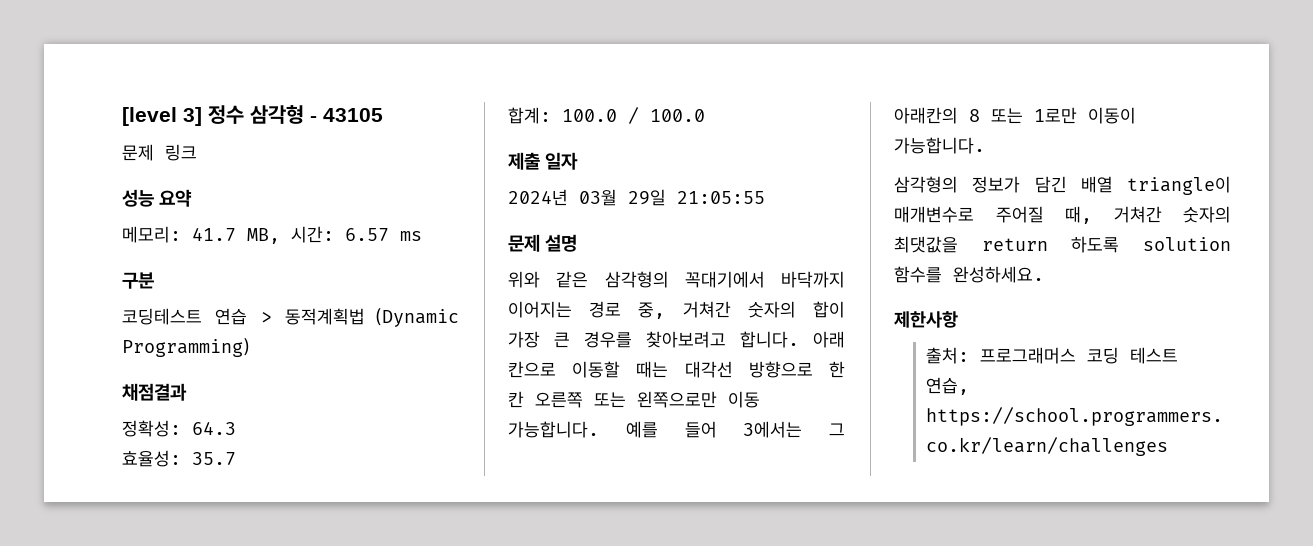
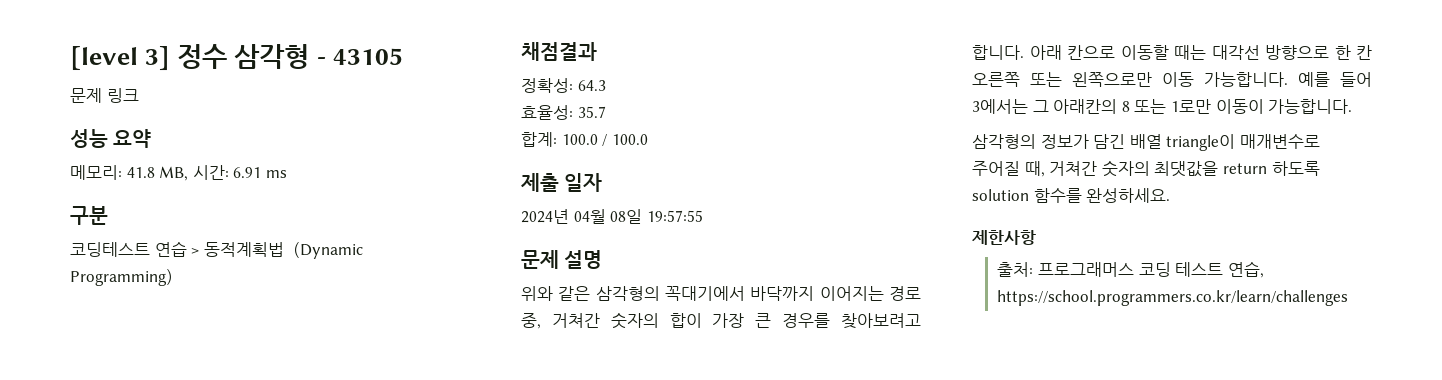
[192,228,236,241] 41.7 -> [126,167,155,178] 41.8
[345,228,389,241] 6.57 -> [233,167,262,178] 6.91
[579,189,765,206] 03월 29일 21:05:55 -> [573,209,703,224] 04월 08일 19:57:55

